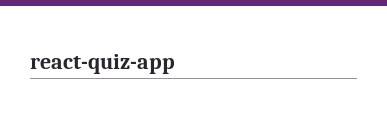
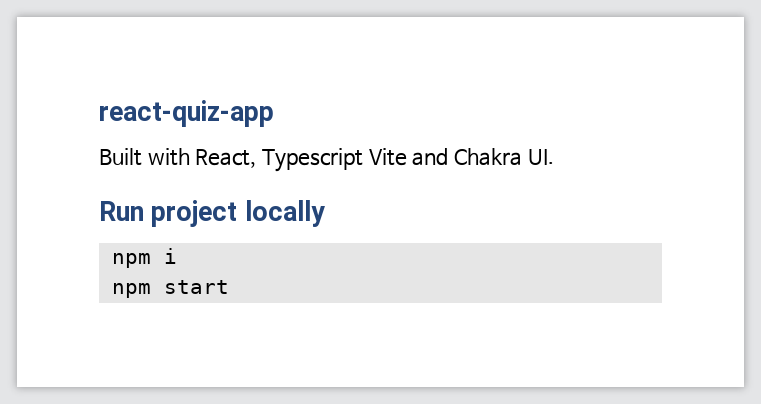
(175, 64) none -> [99,148,554,172] [99,200,325,227] [111,248,177,268] [111,280,229,298] // Built with React, Typescript Vite and Chakra UI. // Run project locally // npm i // npm start

